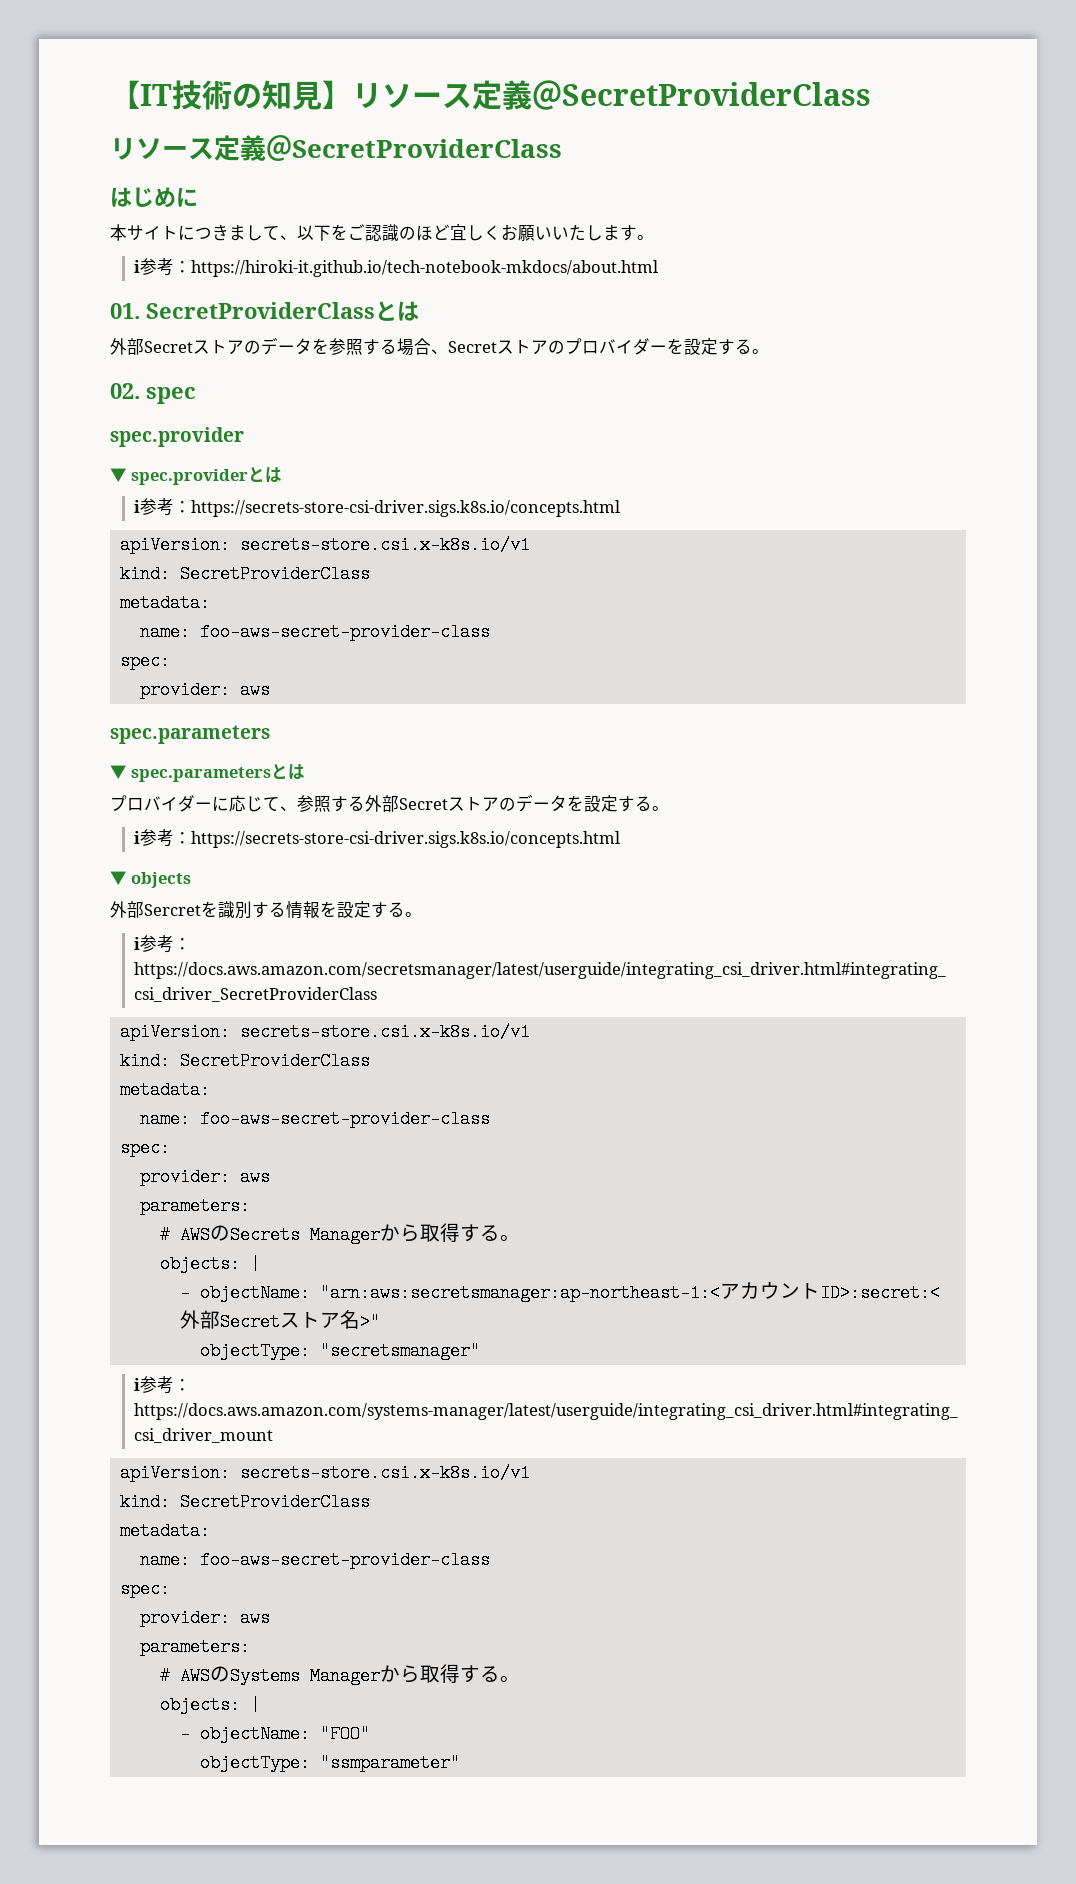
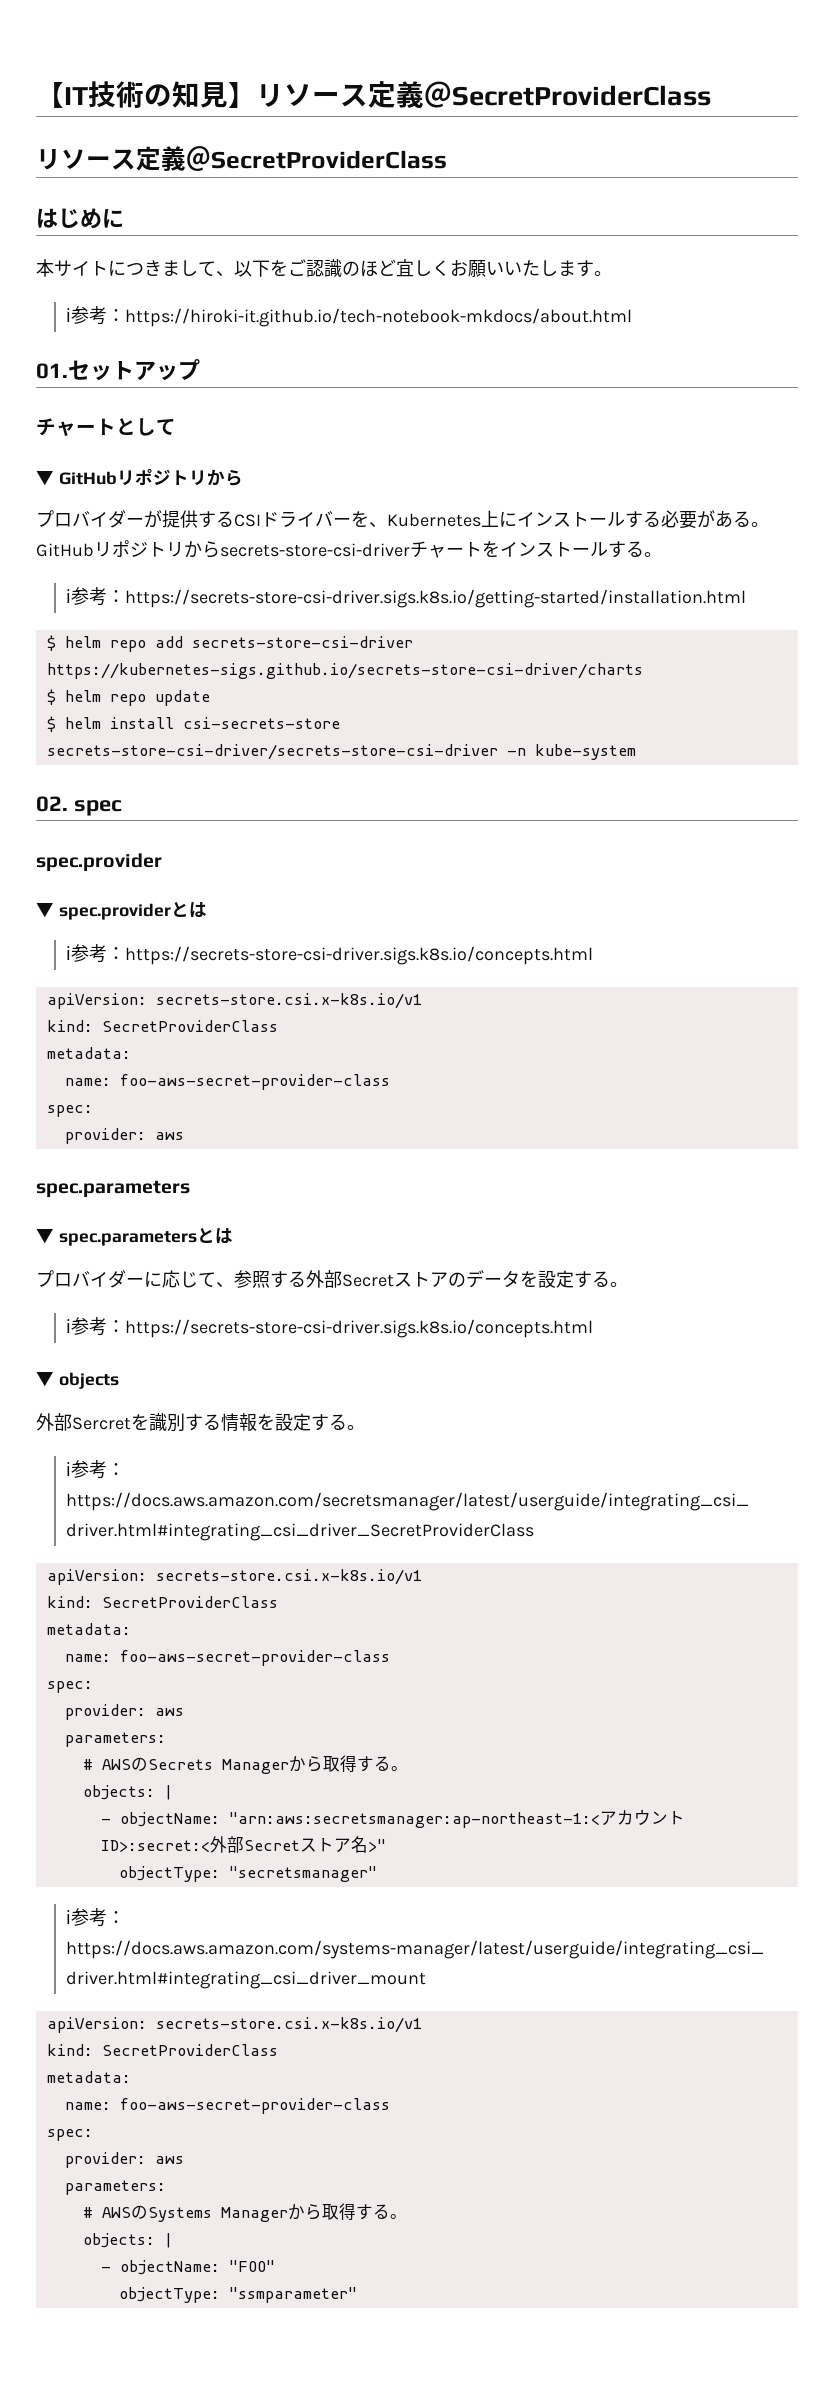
[146,301,419,321] [110,337,769,356] SecretProviderClassとは // 外部Secretストアのデータを参照する場合、Secretストアのプロバイダーを設定する。 -> [68,359,200,381] [36,418,176,436] [36,468,243,486] [36,510,769,529] [36,540,662,558] [66,587,747,608] [46,635,413,652] [46,663,643,679] [46,689,210,706] [46,716,340,732] [46,744,636,760] セットアップ // チャートとして // ▼ GitHubリポジトリから // プロバイダーが提供するCSIドライバーを、Kubernetes上にインストールする必要がある。GitHubリポジトリからsecrets-store-csi-driverチャートをインストールする。 // ℹ参考：https://secrets-store-csi-driver.sigs.k8s.io/getting-started/installation.html // $ helm repo add secrets-store-csi-driver https://kubernetes-sigs.github.io/secrets-store-csi-driver/charts // $ helm repo update // $ helm install csi-secrets-store secrets-store-csi-driver/secrets-store-csi-driver -n kube-system

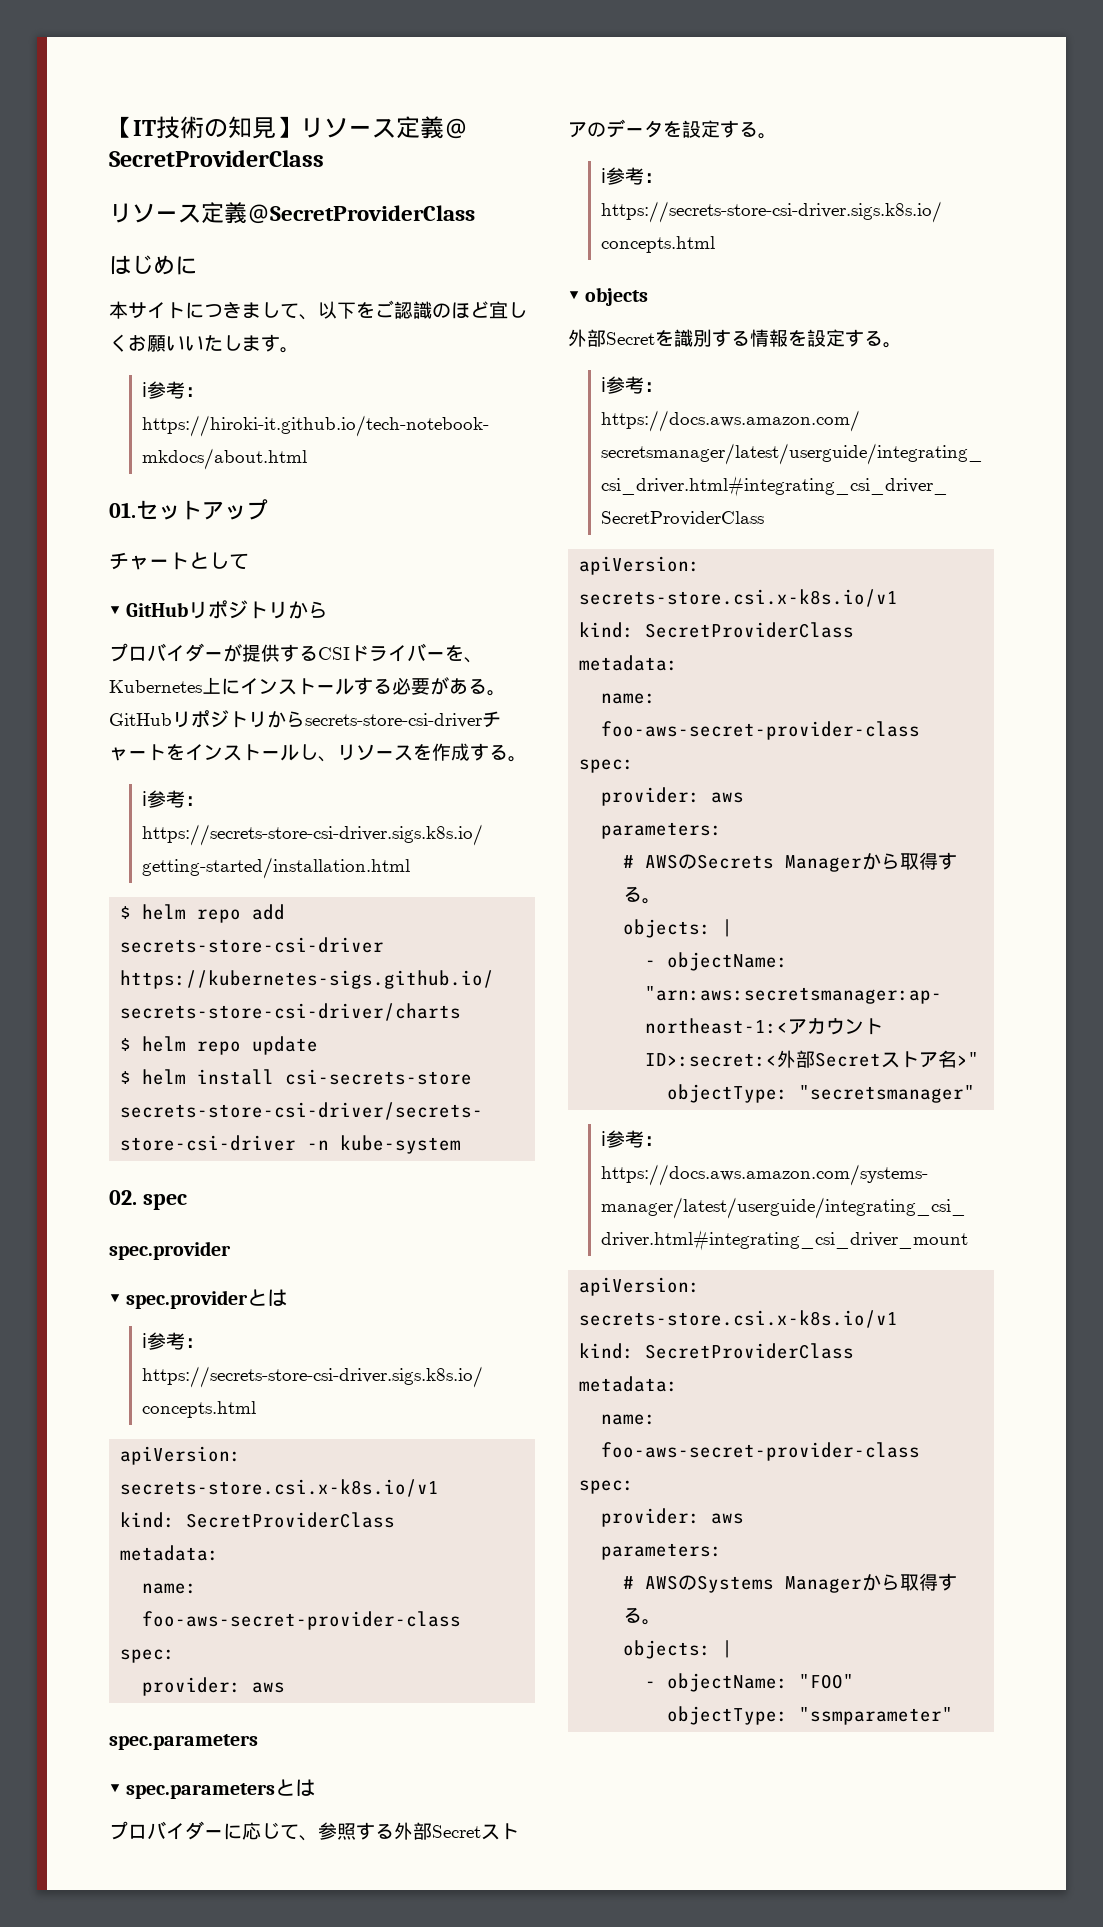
(608, 549) none -> [299,743,470,762] し、リソースを作成
[72,1417,131,1430] Sercret -> [606,332,655,345] Secret

